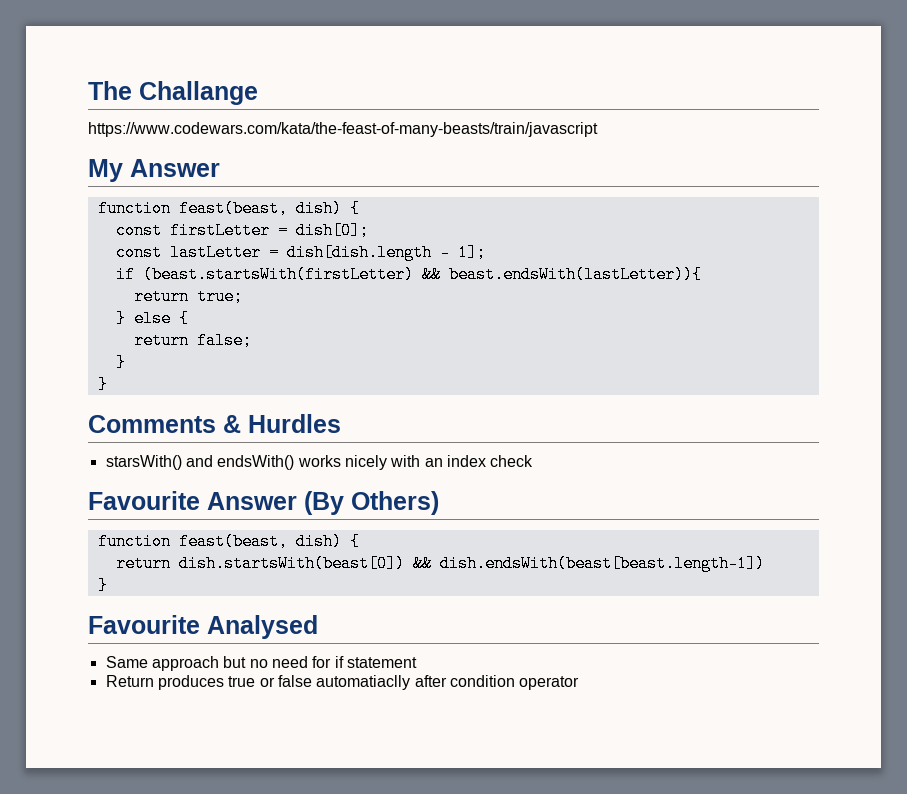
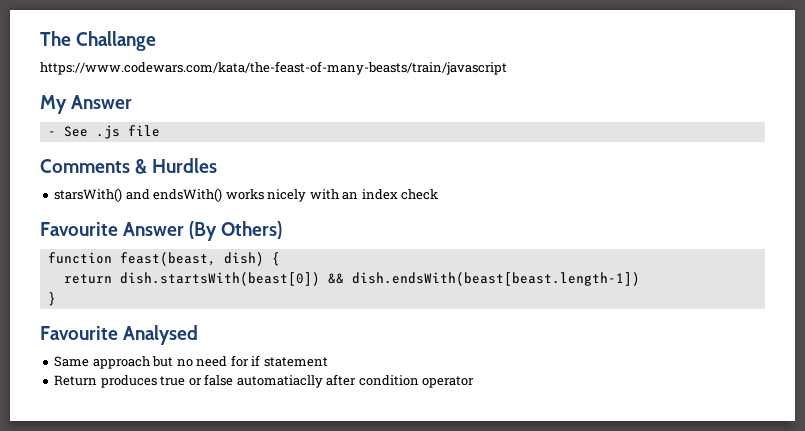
[97,200,360,217] [115,222,369,239] [115,244,486,261] [115,266,702,283] [133,288,243,305] [115,310,189,327] [133,332,252,349] [115,354,126,371] [97,376,108,393] function feast(beast, dish) { // const firstLetter = dish[0]; // const lastLetter = dish[dish.length - 1]; // if (beast.startsWith(firstLetter) && beast.endsWith(lastLetter)){ // return true; // } else { // return false; // } // } -> [47,125,160,139] - See .js file

